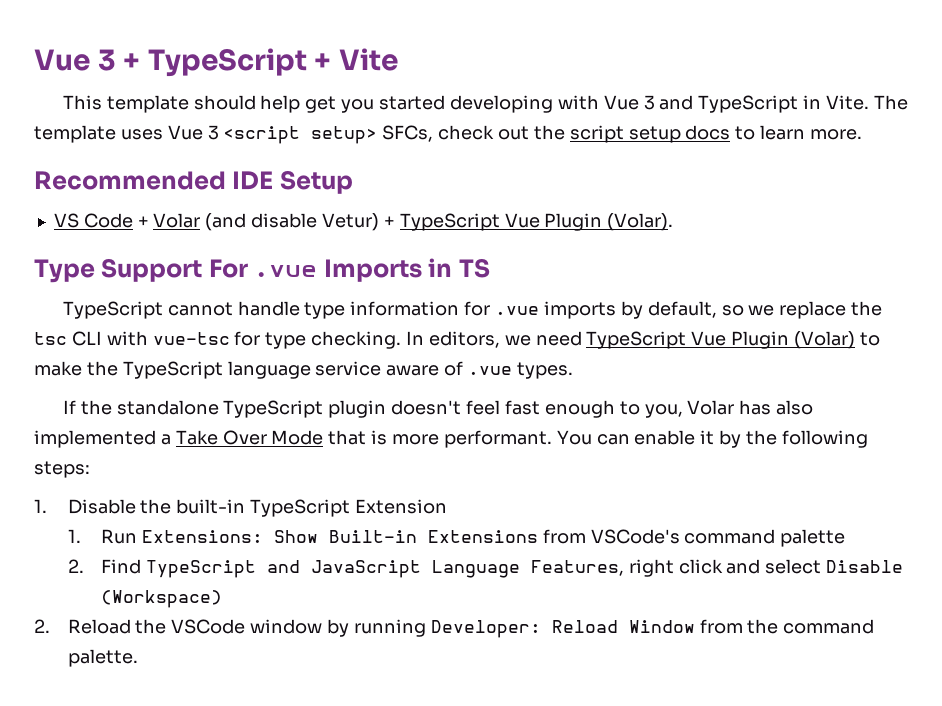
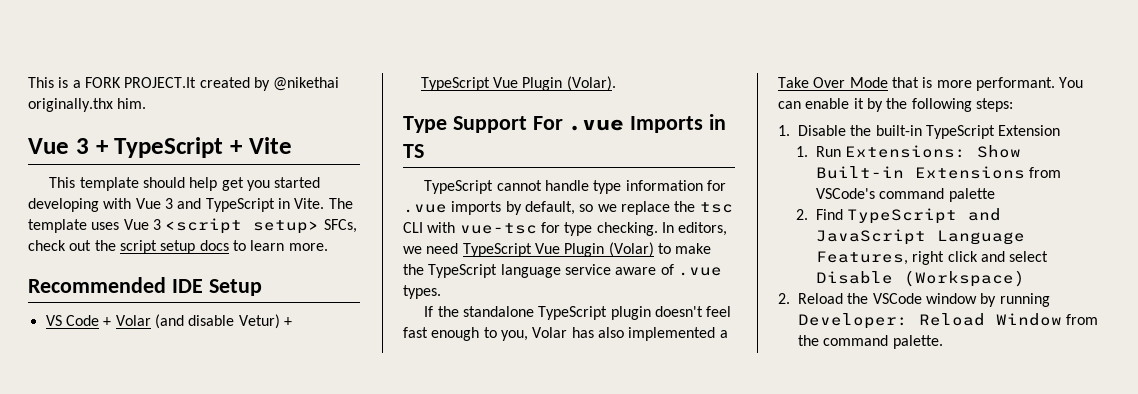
(34, 60) none -> [28,77,340,91] [28,98,147,112] This is a FORK PROJECT.It created by @nikethai originally.thx him. //

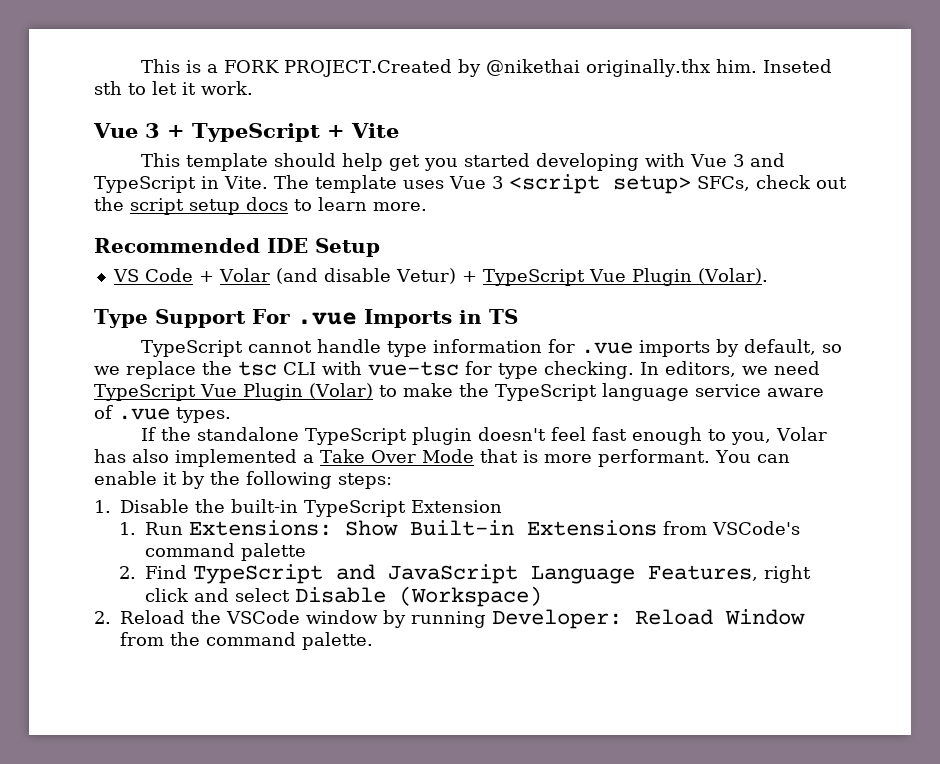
[124,77,250,88] PROJECT.It created -> [283,59,452,77] PROJECT.Created
(147, 103) none -> [762,59,832,73] [94,81,253,95] Inseted sth to let it work.

